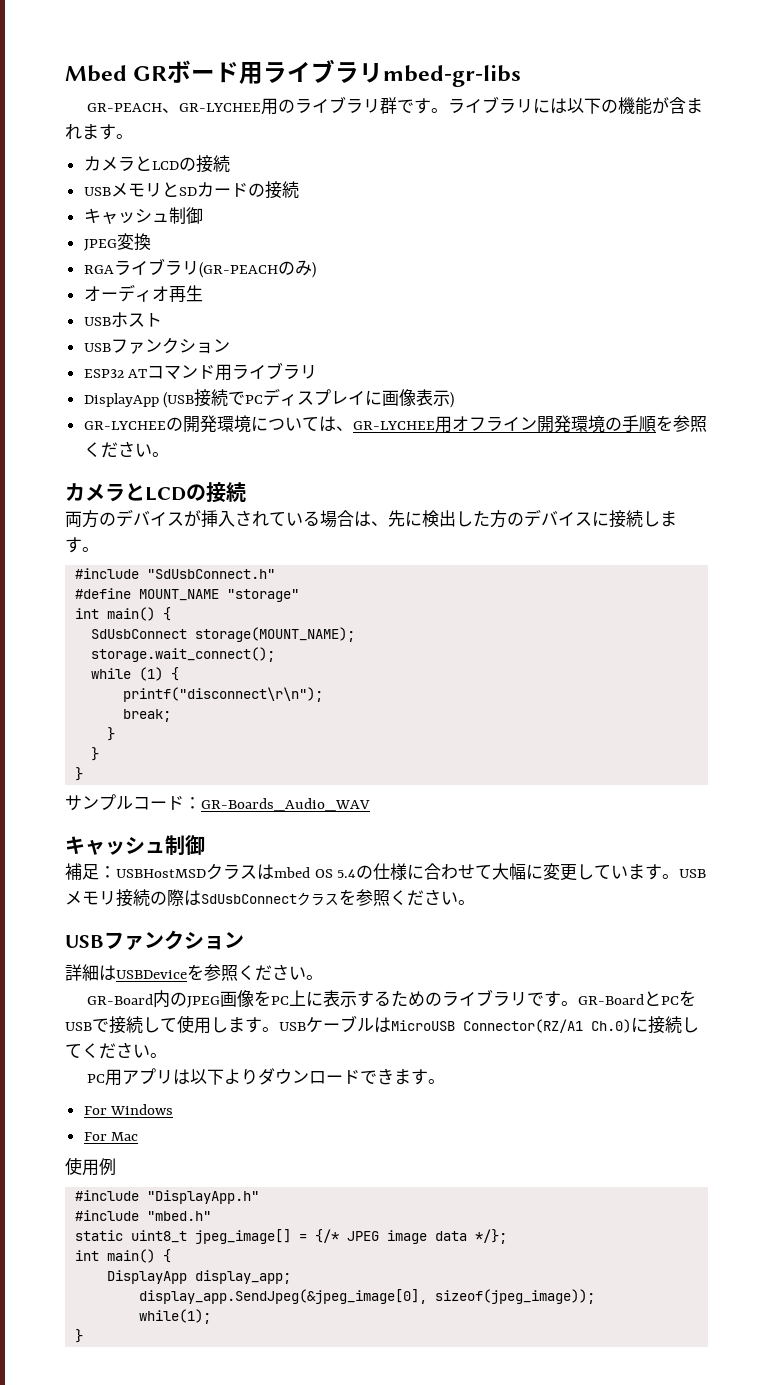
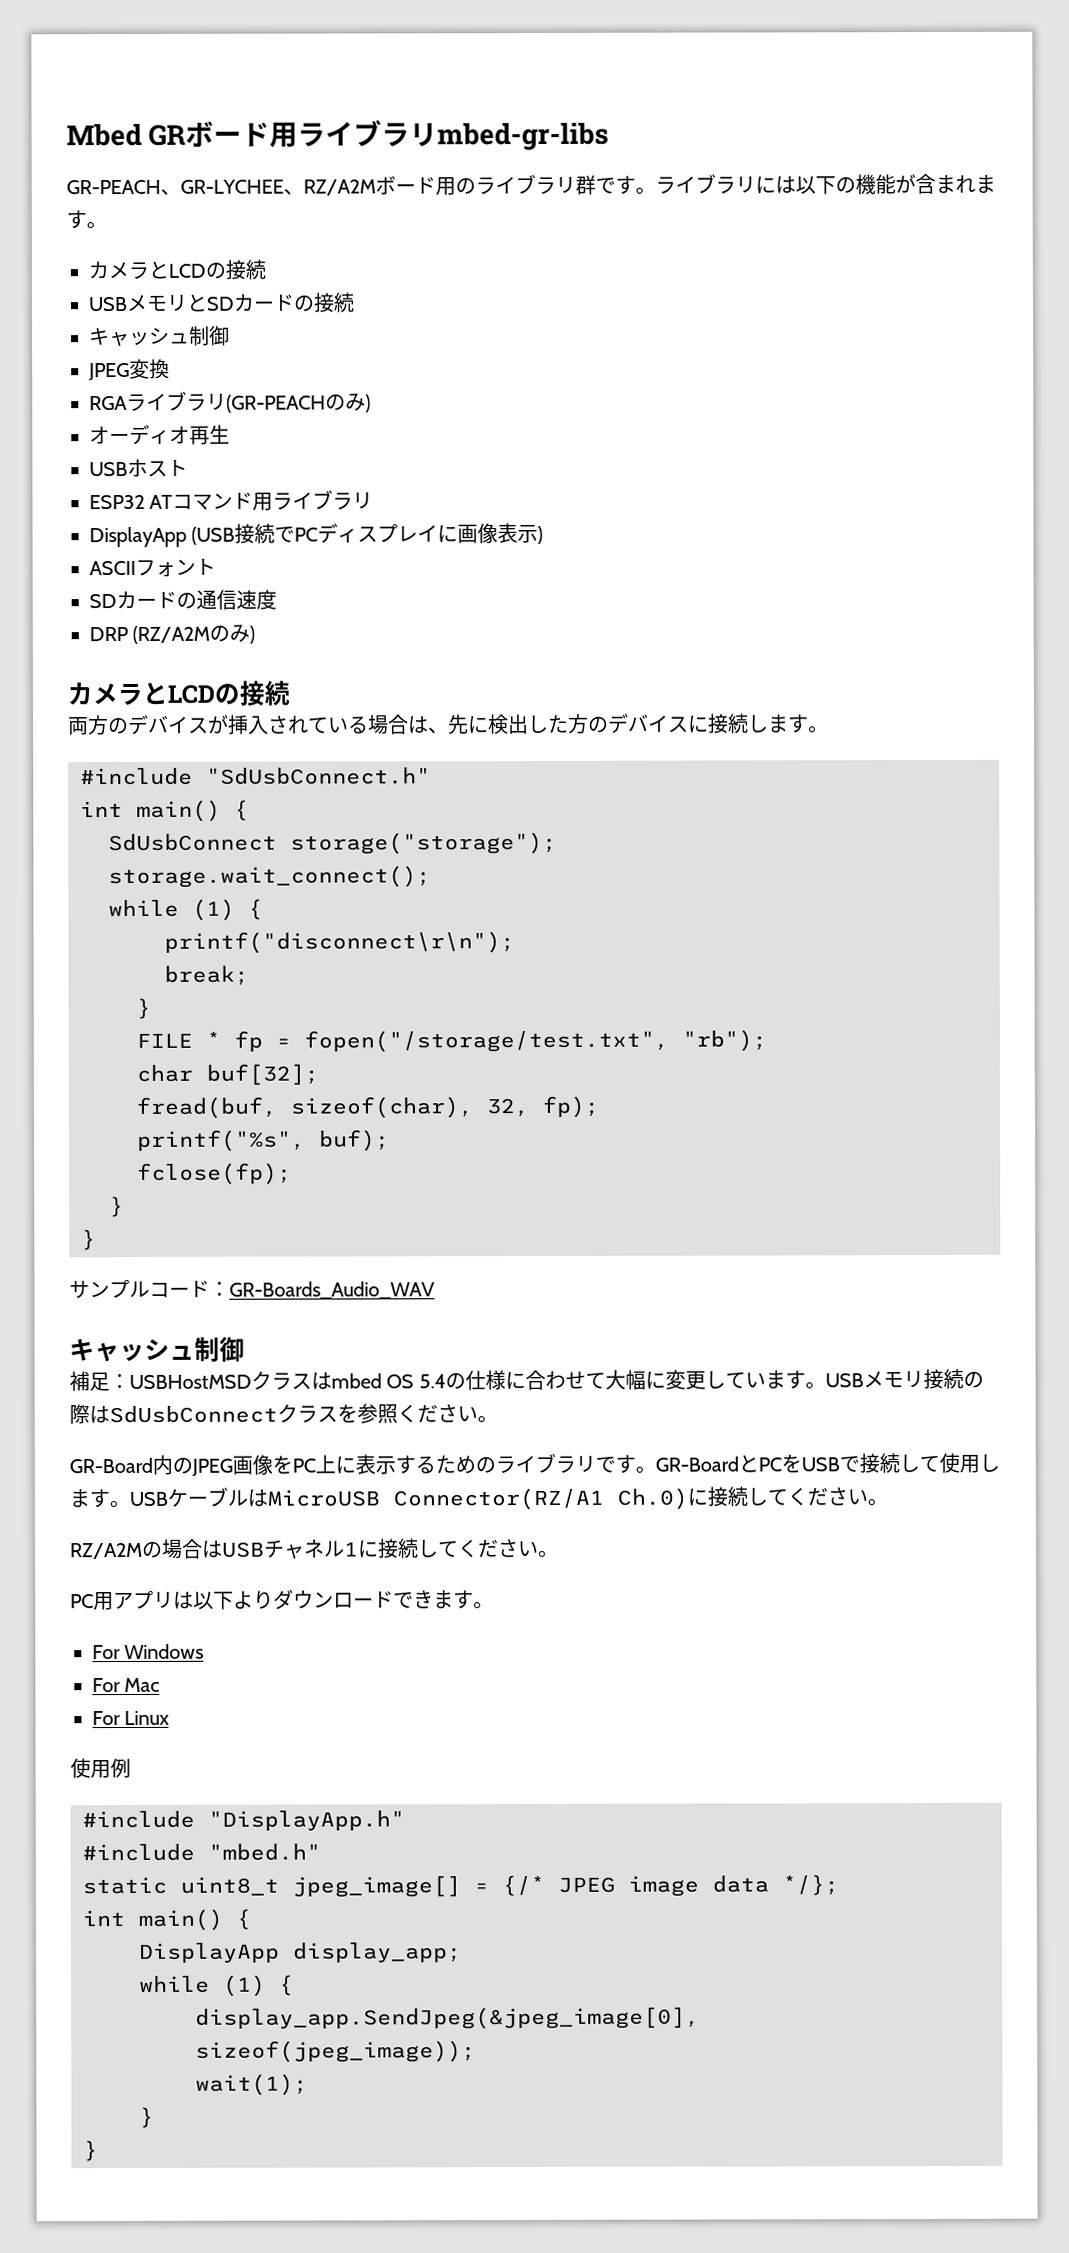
(262, 107) none -> [282,175,436,196] 、RZ/A2Mボード
[83,337,230,354] // USBファンクション -> (188, 468) none
[83,415,707,433] [83,441,169,458] GR-LYCHEEの開発環境については、GR-LYCHEE用オフライン開発環境の手順を参照ください。 -> [89,558,216,577] [89,589,277,610] [89,624,256,644] ASCIIフォント // SDカードの通信速度 // DRP (RZ/A2Mのみ)
[75,588,300,602] // #define MOUNT_NAME "storage" -> (431, 776) none
[195,627,356,642] storage(MOUNT_NAME); -> [290,831,557,855] storage("storage");
(116, 734) none -> [136,1029,767,1053] [136,1063,319,1086] [136,1095,599,1119] [137,1129,390,1152] [137,1162,292,1185] // FILE * fp = fopen("/storage/test.txt", "rb"); // char buf[32]; // fread(buf, sizeof(char), 32, fp); // printf("%s", buf); // fclose(fp);
[65,930,244,951] [65,964,323,981] // USBファンクション // 詳細はUSBDeviceを参照ください。 -> (498, 1419) none
(167, 1055) none -> [70,1538,559,1560] // RZ/A2Mの場合はUSBチャネル1に接続してください。
(139, 1136) none -> [92,1710,171,1726] // For Linux
(292, 1277) none -> [139,1974,294,1997] // while (1) {
[139,1309,212,1324] [75,1329,84,1343] while(1); // } -> [195,2073,308,2096] [139,2106,154,2128] [83,2140,98,2162] wait(1); // } // }

